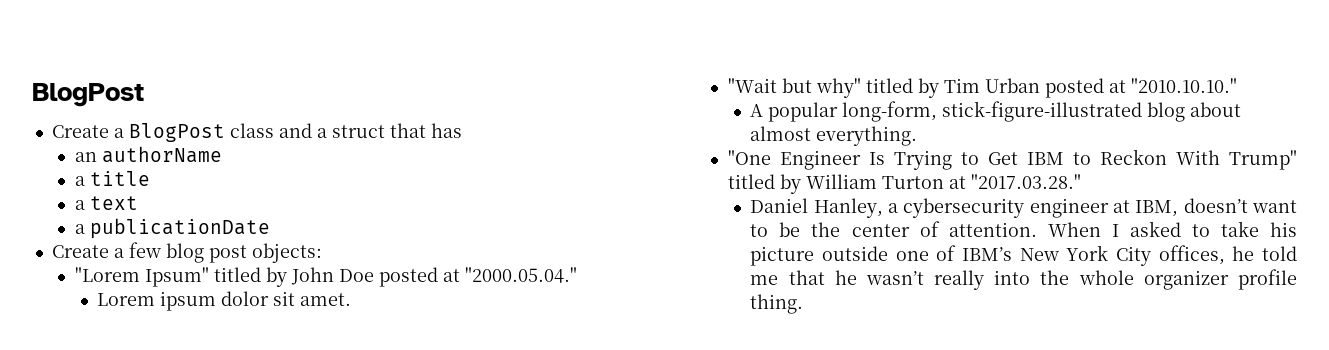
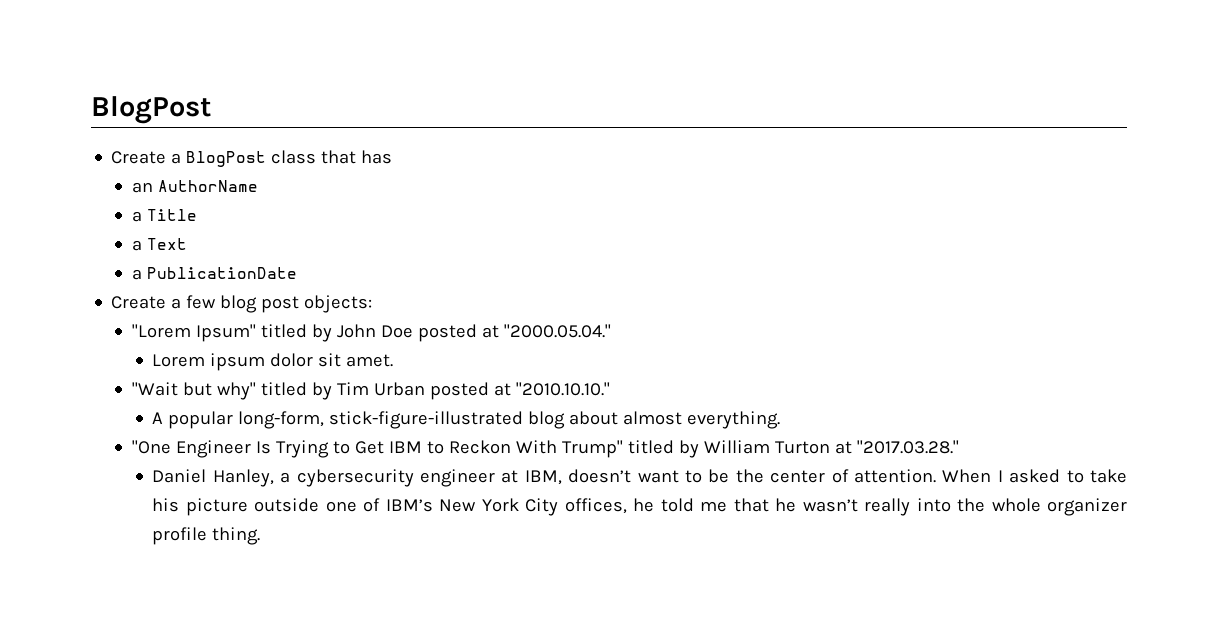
[278,123,385,138] and a struct -> (317, 157) none
[101,146,222,163] [74,171,150,186] [74,196,138,210] [74,218,270,239] authorName // a title // a text // a publicationDate -> [157,180,258,192] [131,209,197,222] [131,238,187,251] [131,267,297,280] AuthorName // a Title // a Text // a PublicationDate

